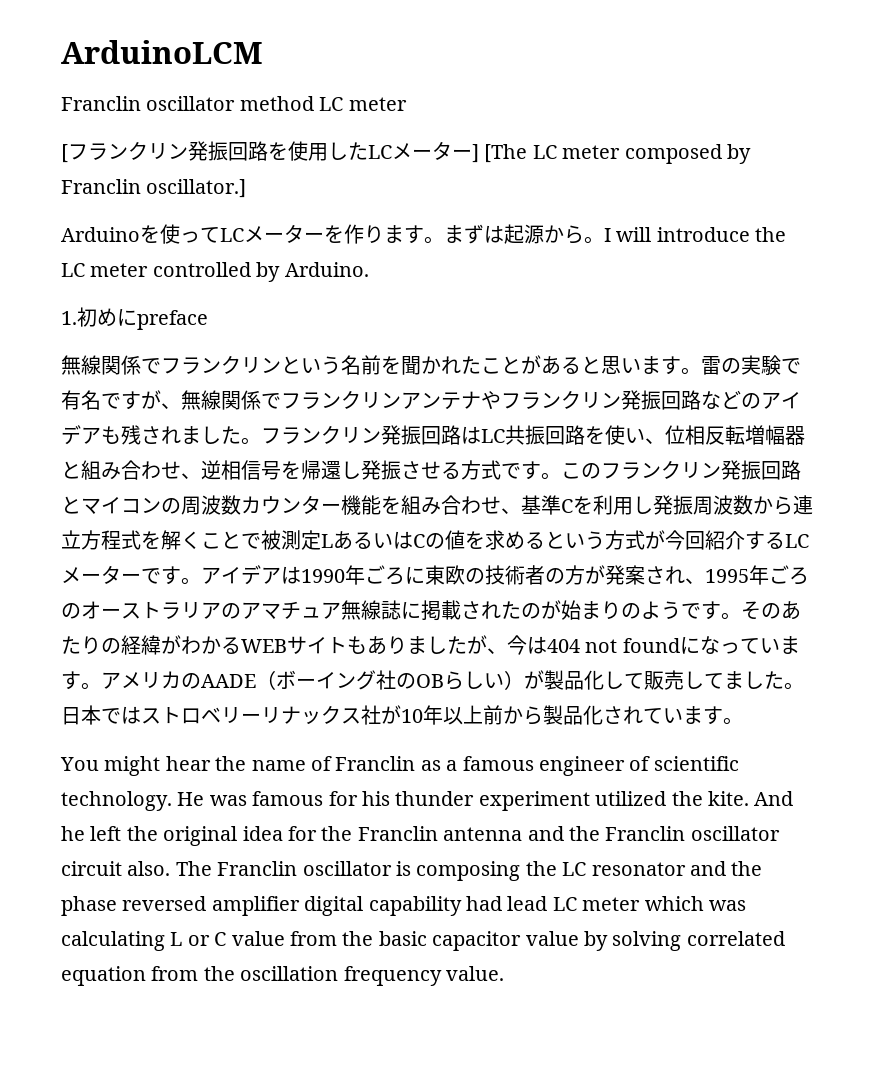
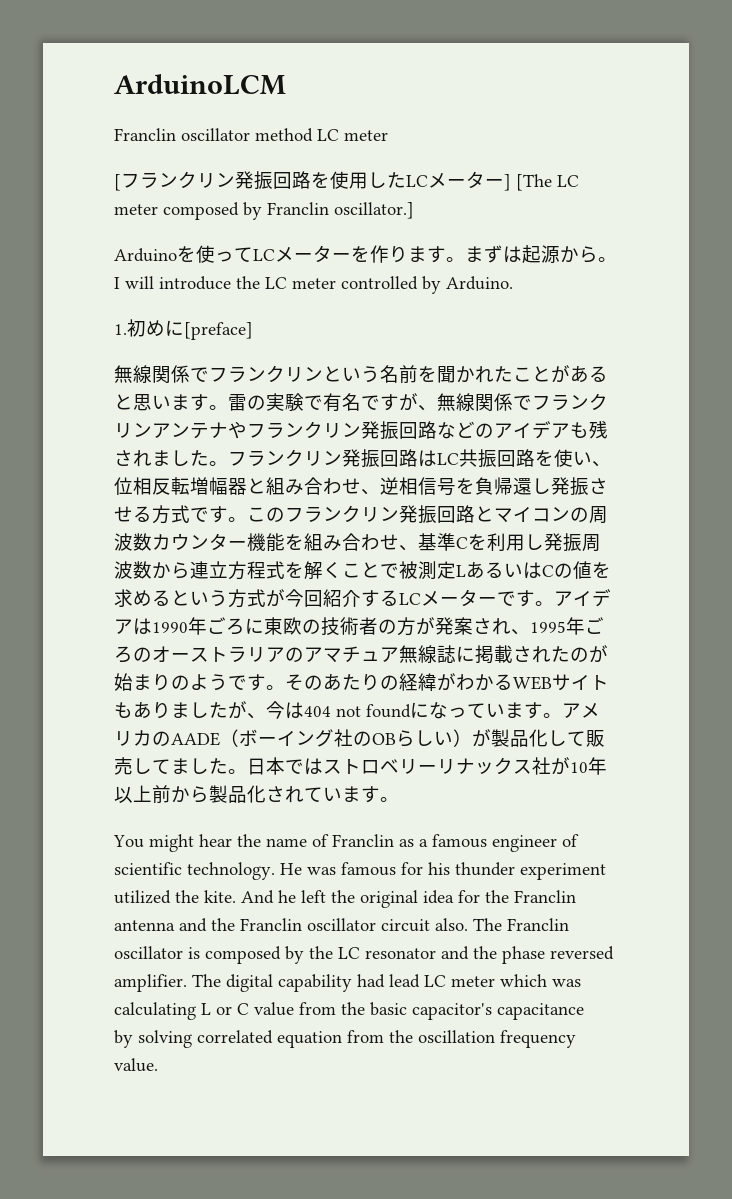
[137,310,208,330] preface -> [184,322,253,340] [preface]
(301, 470) none -> [475,477,494,495] 負
[416,861,521,881] composing -> [205,946,304,964] composed by
[211,896,300,916] amplifier -> [114,974,221,992] amplifier. The
[432,931,579,951] capacitor value -> [412,1003,584,1020] capacitor's capacitance //

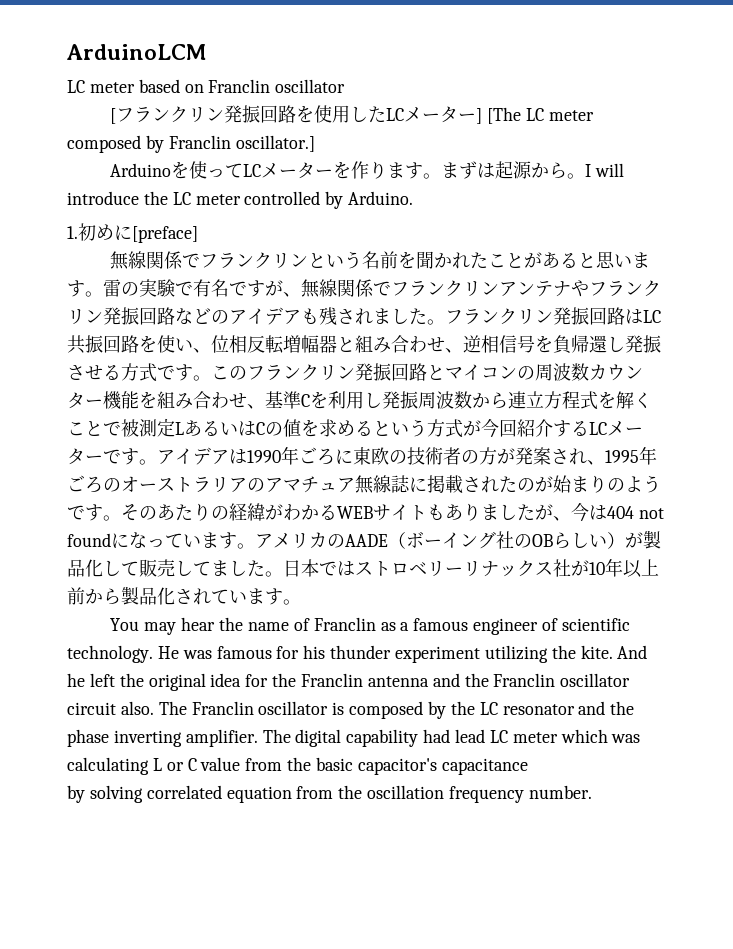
[114,128,388,142] Franclin oscillator method LC meter -> [67,79,346,93] LC meter based on Franclin oscillator
[149,834,194,852] might -> [144,622,177,635] may
[114,890,171,904] utilized -> [484,645,548,663] utilizing
[550,946,614,960] reversed -> [113,730,182,747] inverting
[114,1058,158,1072] value. -> [528,785,592,799] number.

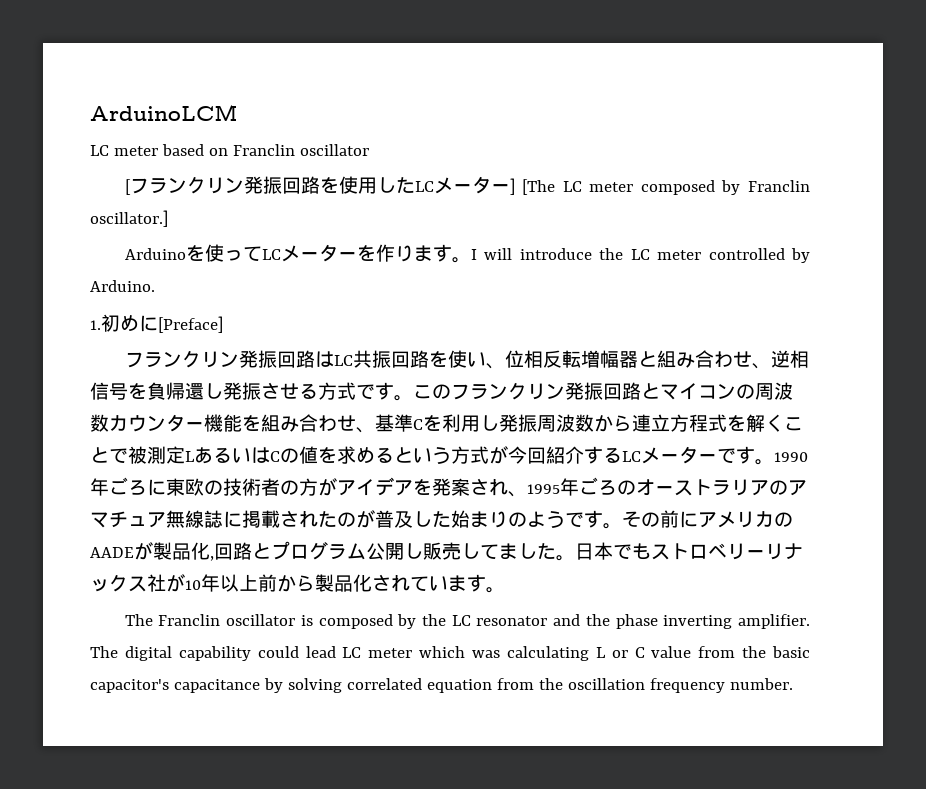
[441,161,586,179] まずは起源から。 -> (471, 260) none
[132,226,198,243] [110,251,651,270] [67,279,661,298] [67,307,445,326] [preface] // 無線関係でフランクリンという名前を聞かれたことがあると思います。雷の実験で有名ですが、無線関係でフランクリンアンテナやフランクリン発振回路などのアイデアも残されました。 -> [158,316,223,333] [Preface] //
[157,447,247,465] アイデアは -> (774, 462) none
(515, 456) none -> [337,477,432,496] アイデアを
(553, 484) none -> [375,510,451,528] 普及した
[157,503,664,522] [67,530,661,549] [67,559,139,577] あたりの経緯がわかるWEBサイトもありましたが、今は404 not foundになっています。アメリカのAADE（ボーイング社のOBらしい）が製品化して -> [660,510,793,528] [90,541,423,561] 前にアメリカのAADEが製品化,回路とプログラム公開し
[337,561,355,576] は -> [632,543,651,560] も
[110,617,630,635] [67,645,648,663] [67,673,631,691] [67,701,154,715] You may hear the name of Franclin as a famous engineer of scientific technology. He was famous for his thunder experiment utilizing the kite. And he left the original idea for the Franclin antenna and the Franclin oscillator circuit also. -> (505, 590) none
[423,729,451,743] had -> [257,646,299,658] could
(528, 766) // -> (260, 686) none

